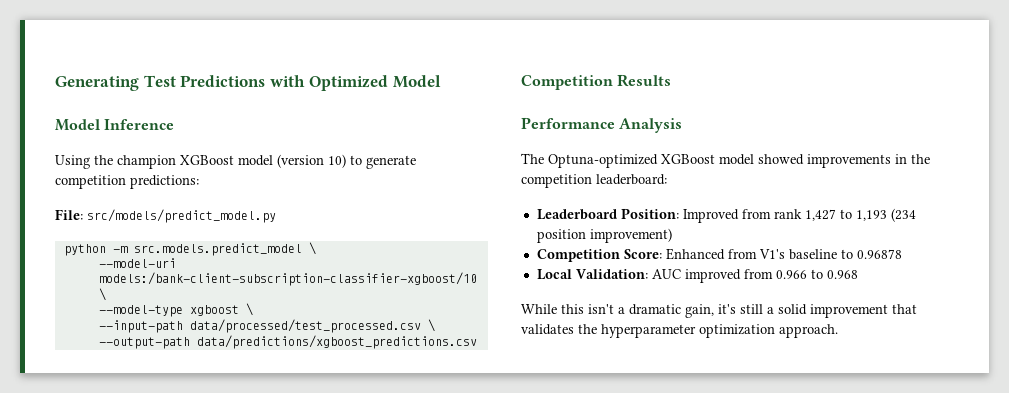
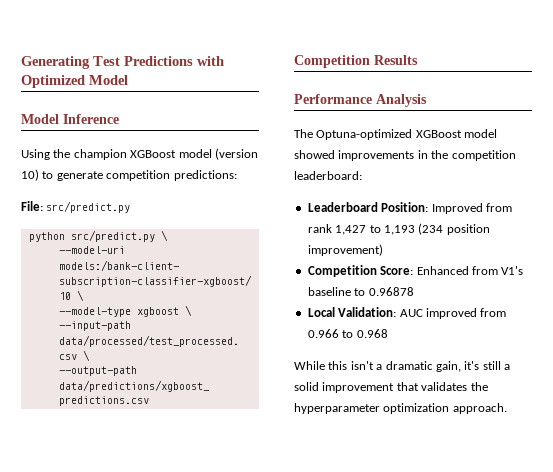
[87,209,276,223] src/models/predict_model.py -> [46,201,131,213] src/predict.py
[112,243,302,256] -m src.models.predict_model -> [70,230,155,242] src/predict.py

